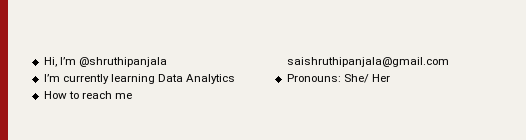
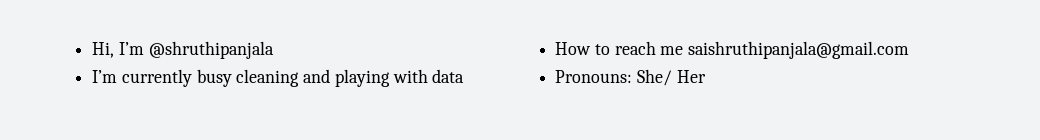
[110,74,236,84] learning Data Analytics -> [196,69,465,87] busy cleaning and playing with data

